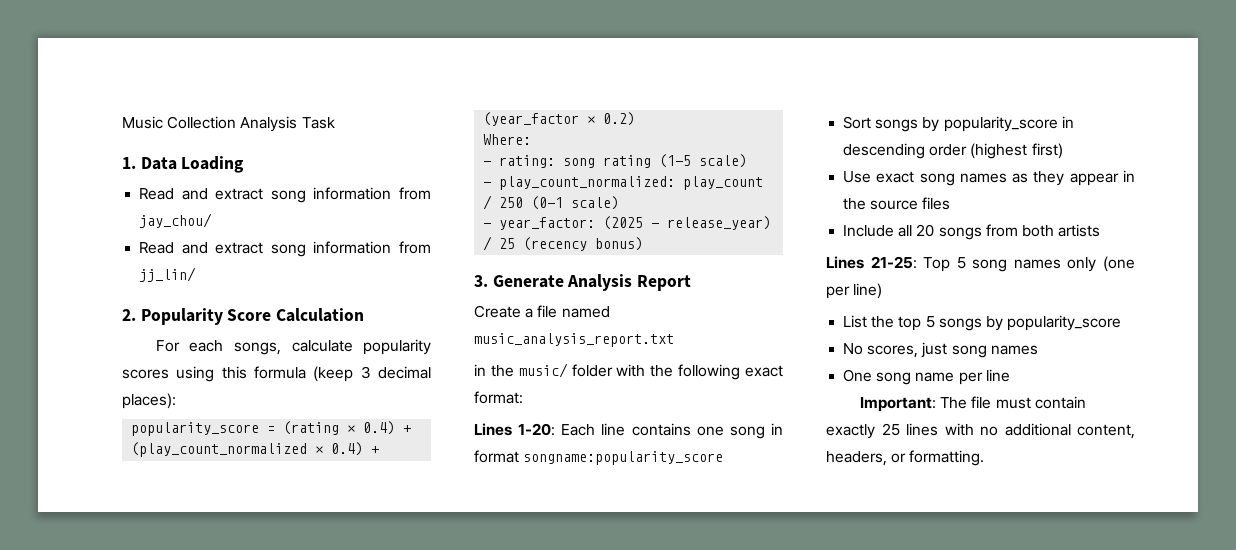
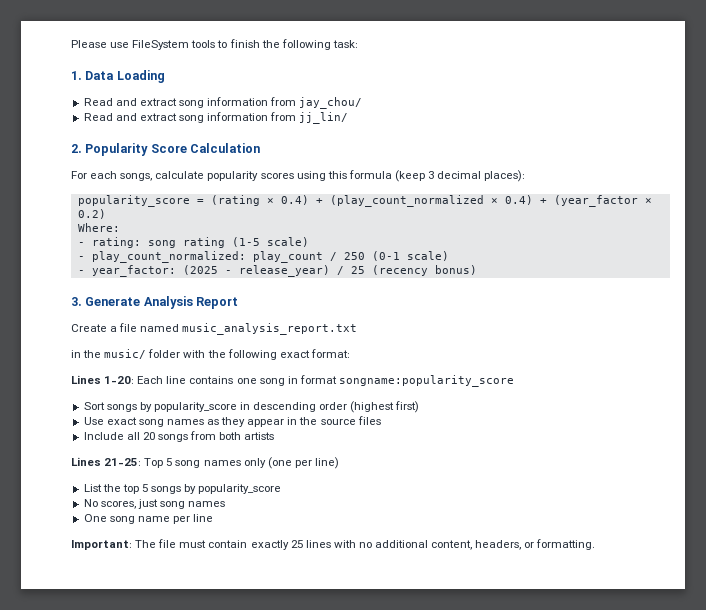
[122,116,335,132] Music Collection Analysis Task -> [71,39,358,50] Please use FileSystem tools to finish the following task:

